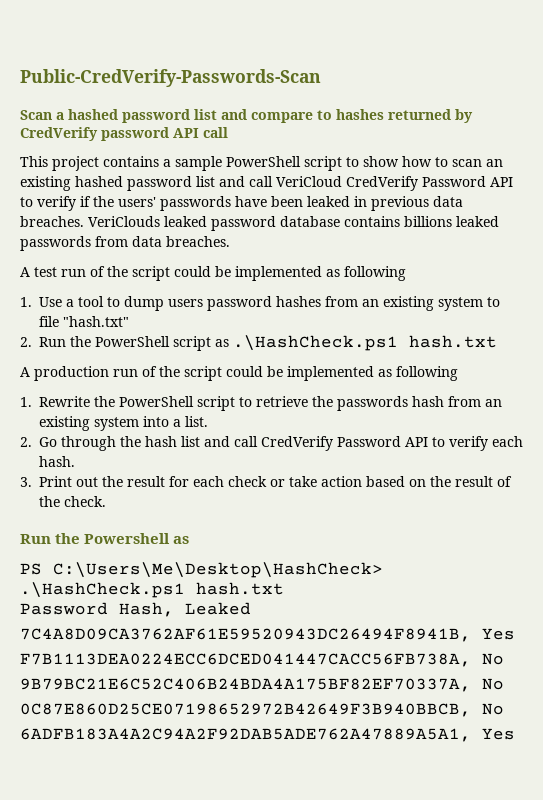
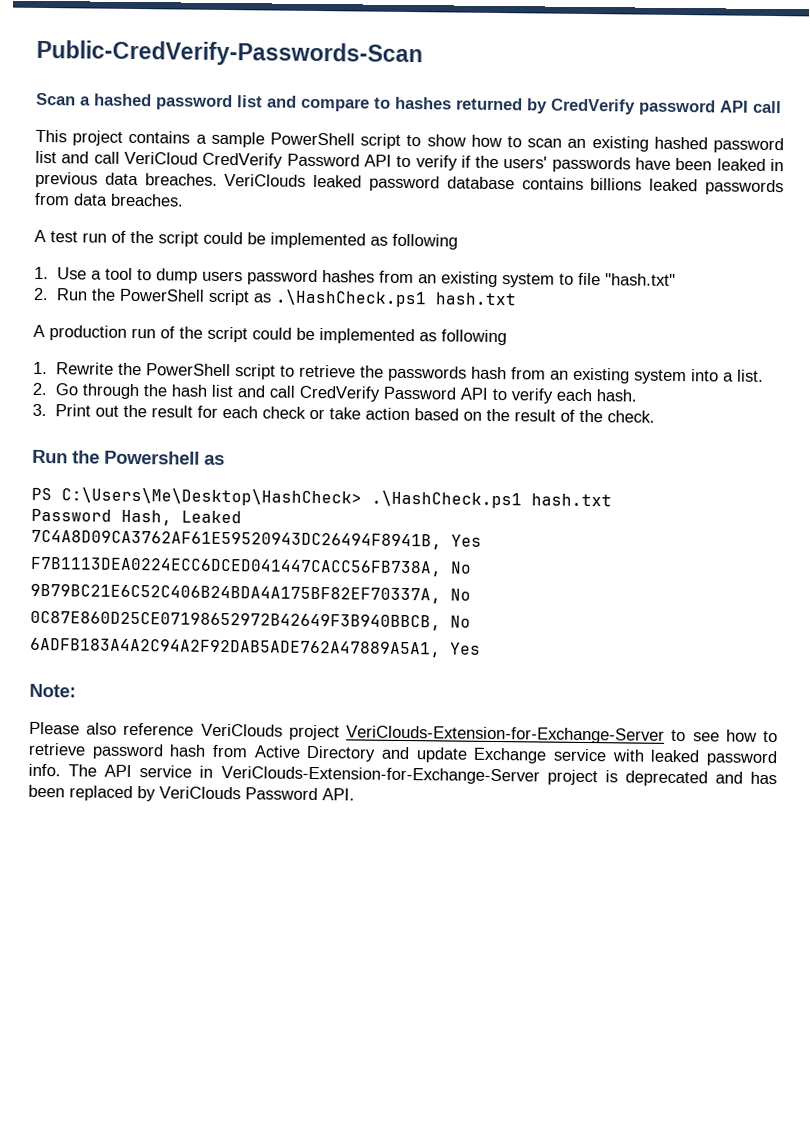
(515, 734) none -> [29,683,76,698] [29,721,778,744] [28,742,778,767] [28,763,778,787] [28,784,355,802] // Note: // Please also reference VeriClouds project VeriClouds-Extension-for-Exchange-Server to see how to retrieve password hash from Active Directory and update Exchange service with leaked password info. The API service in VeriClouds-Extension-for-Exchange-Server project is deprecated and has been replaced by VeriClouds Password API.

